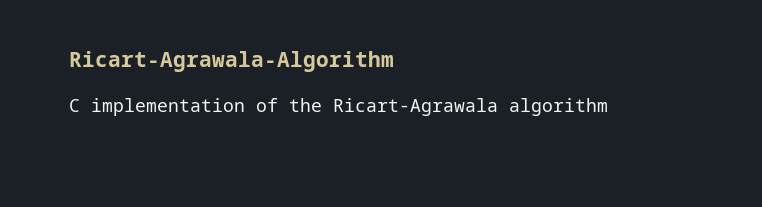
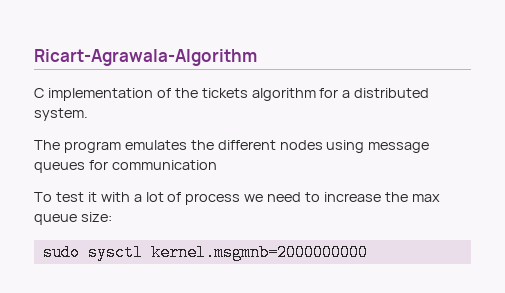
[333,98,608,116] Ricart-Agrawala algorithm -> [201,88,430,101] [34,108,88,121] [34,140,430,153] [34,160,217,173] [34,192,440,205] [34,212,112,225] [42,244,368,261] tickets algorithm for a distributed system. // The program emulates the different nodes using message queues for communication // To test it with a lot of process we need to increase the max queue size: // sudo sysctl kernel.msgmnb=2000000000

